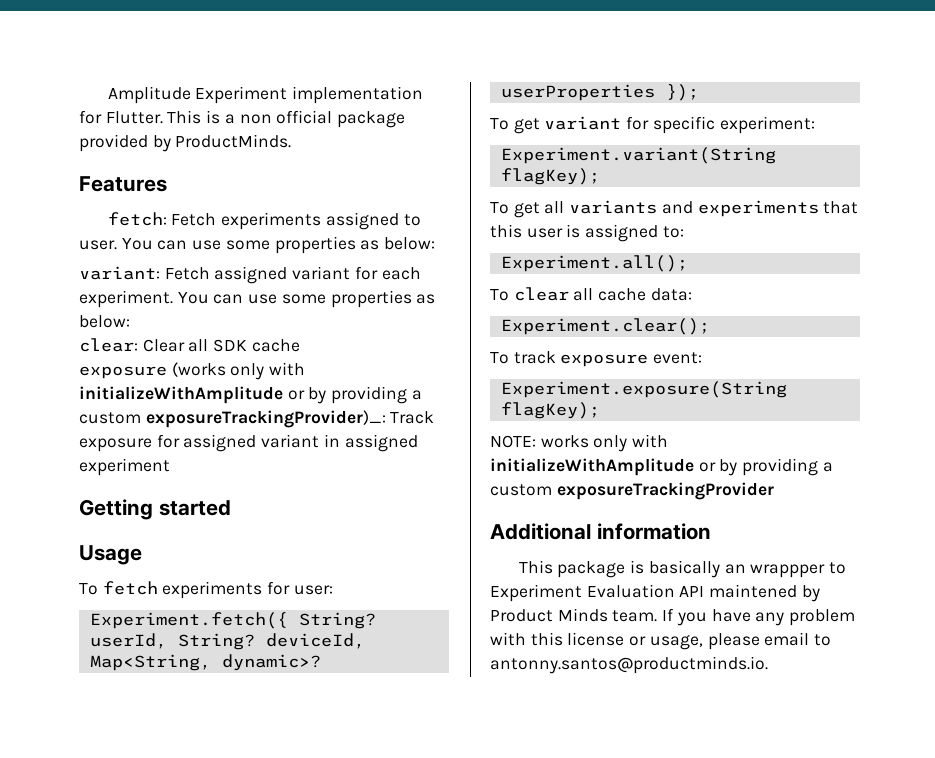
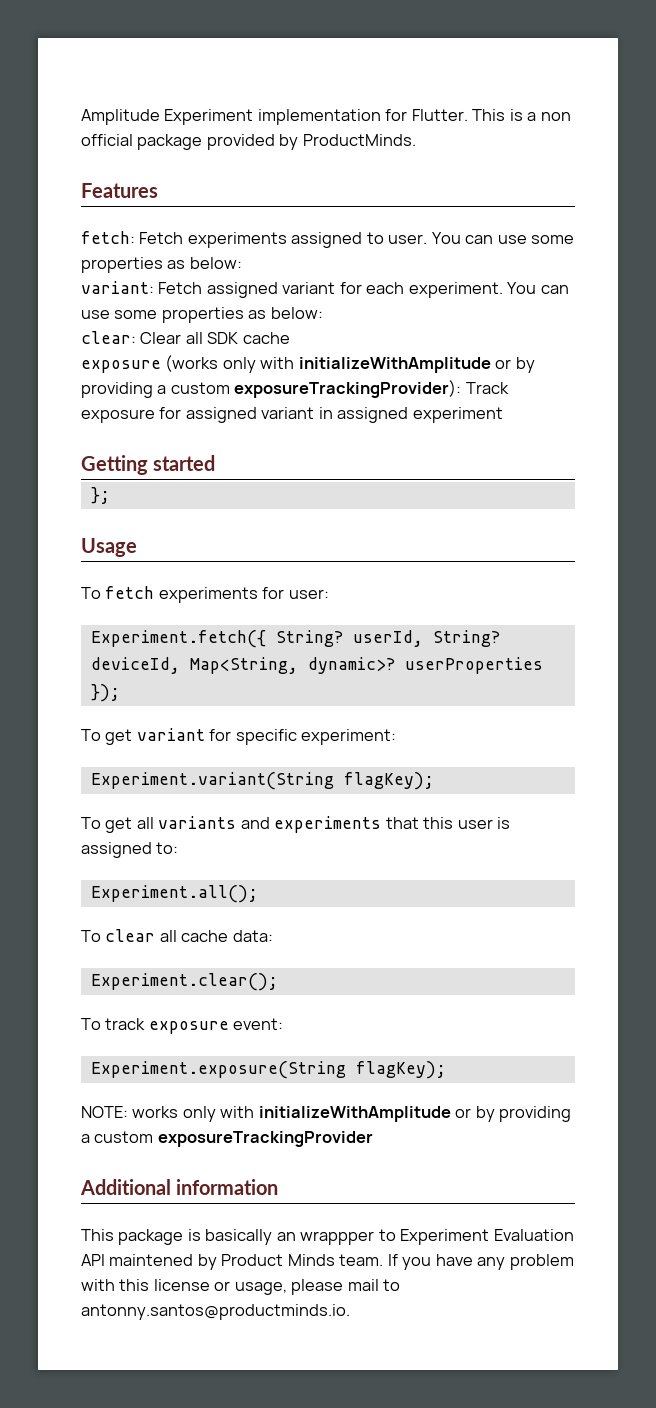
[145,410,386,428] exposureTrackingProvider)_: -> [234,380,462,398] exposureTrackingProvider):
(231, 508) none -> [90,487,110,504] // };
[764,632,810,646] email -> [347,1279,379,1291] mail

